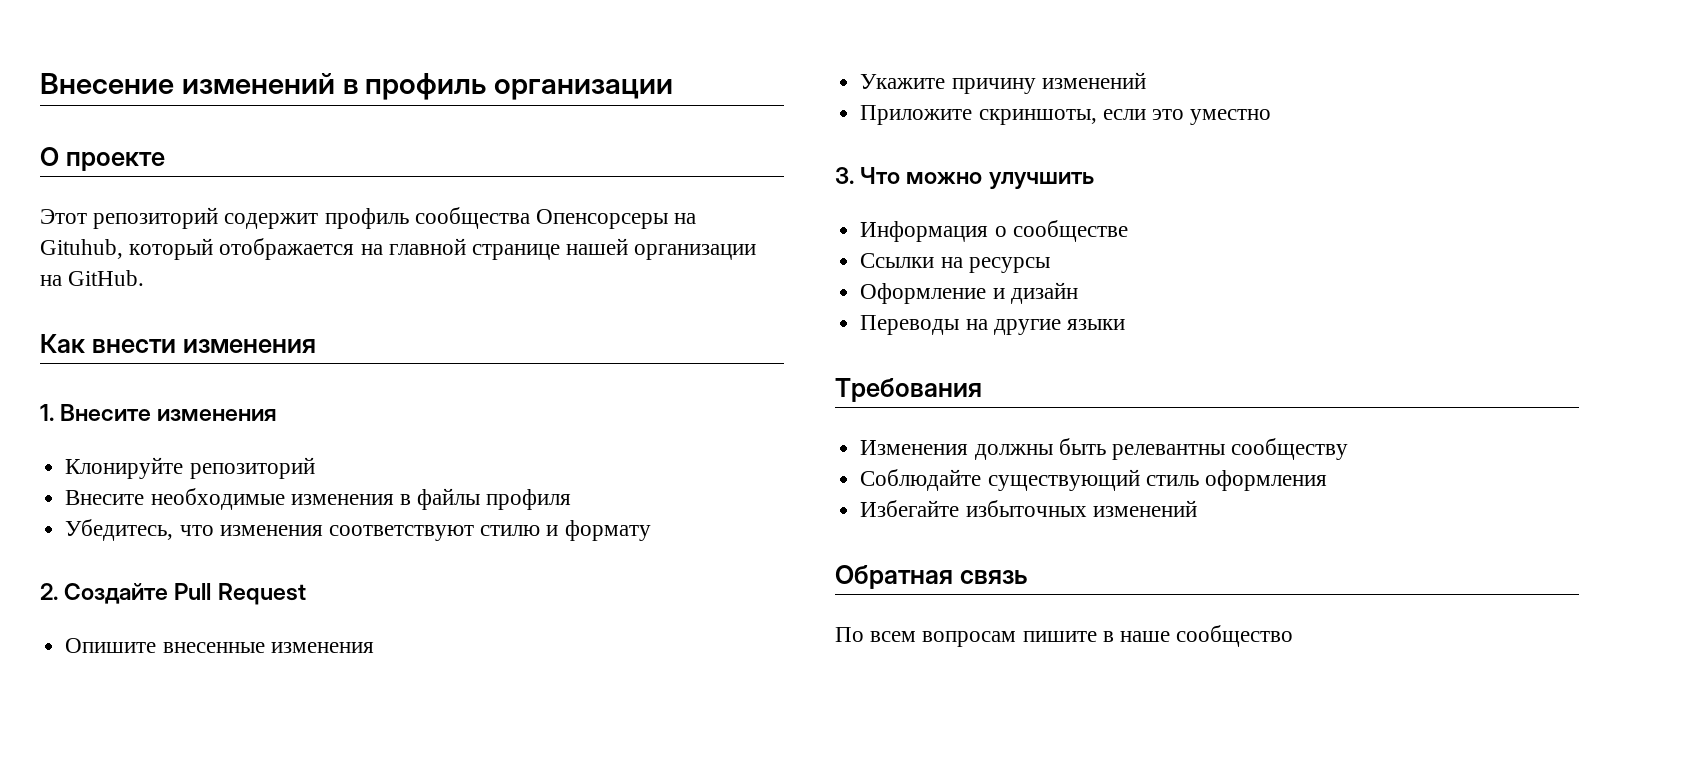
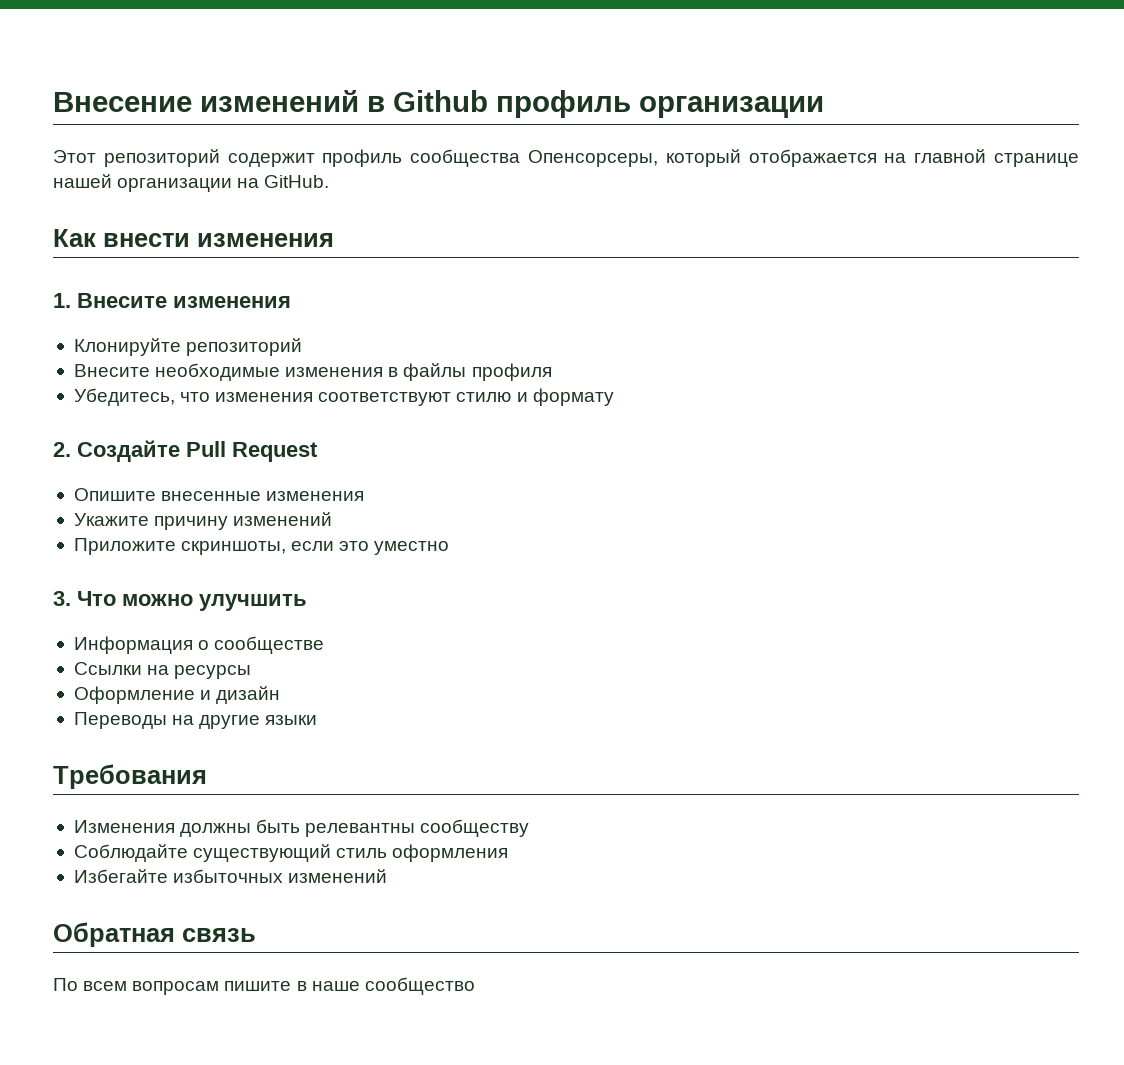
(358, 86) none -> [393,90,488,112] Github
[40,147,165,171] // О проекте -> (824, 107) none
[536,209,697,229] [40,239,123,259] Опенсорсеры на Gituhub, -> [528,150,658,167] Опенсорсеры,

